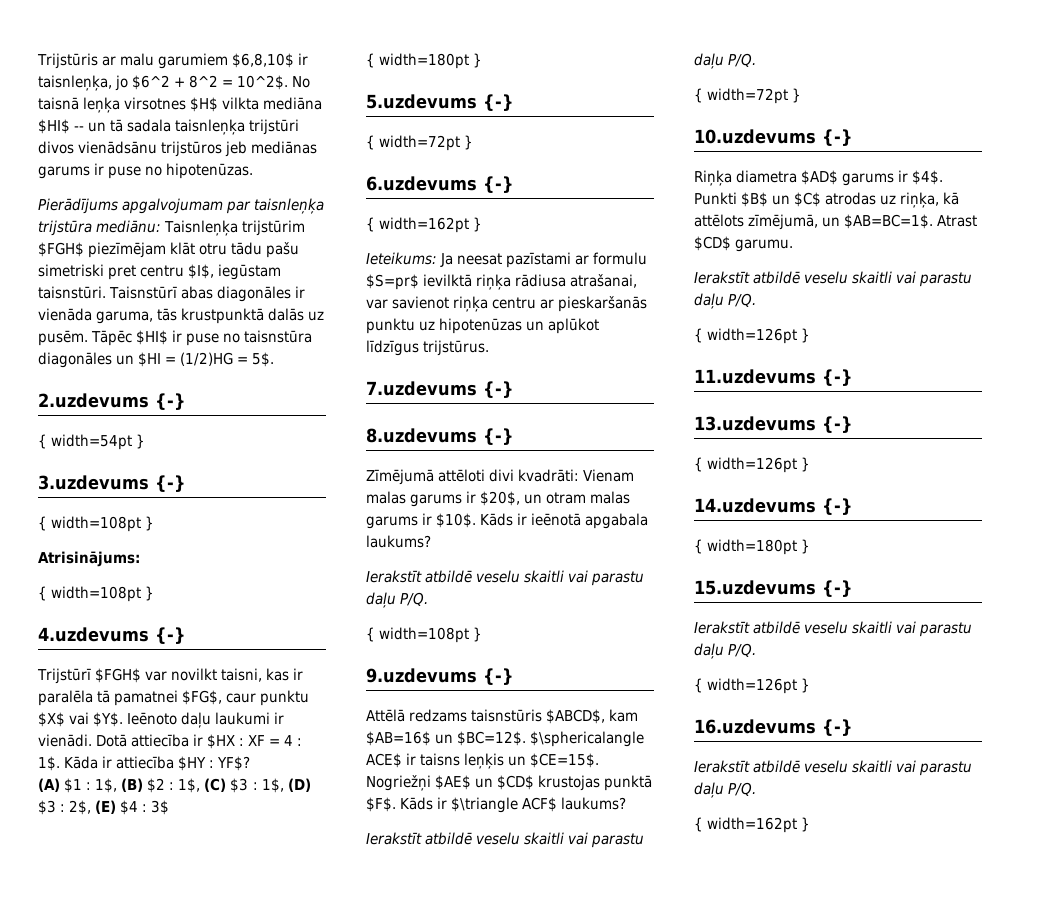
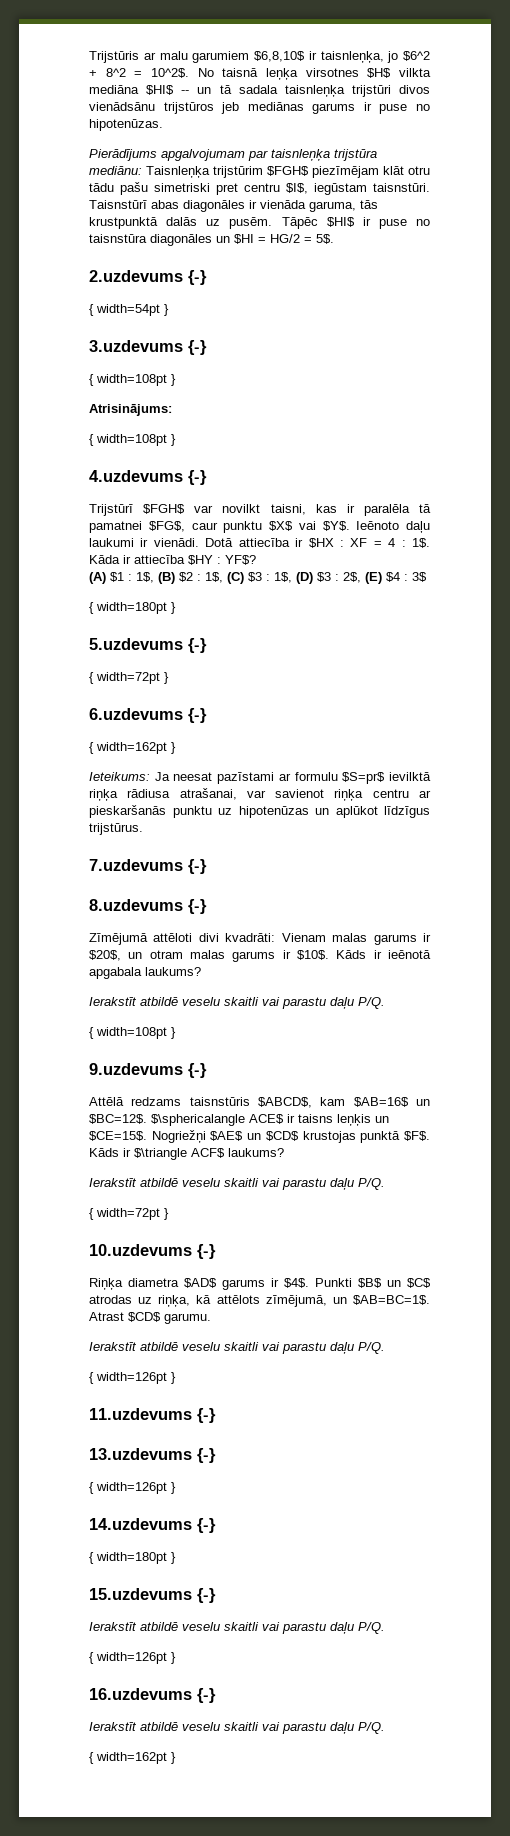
[180,352,234,366] (1/2)HG -> [270,234,300,243] HG/2

